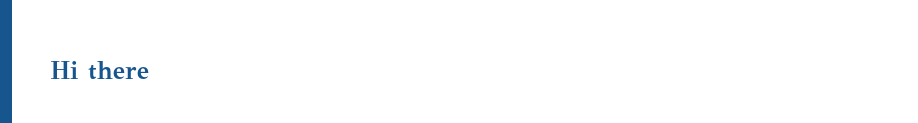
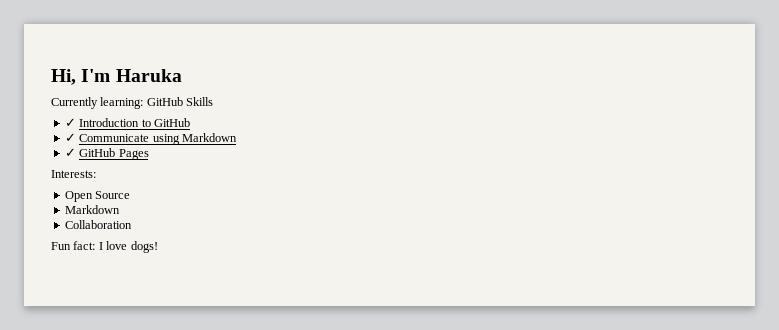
[50,61,149,80] Hi there -> [51,69,182,85] [51,97,214,109] [64,118,190,127] [64,133,237,145] [64,148,149,160] [51,170,96,178] [64,191,131,202] [64,205,120,214] [64,220,132,229] [51,241,158,253] Hi, I'm Haruka // Currently learning: GitHub Skills // ✓ Introduction to GitHub // ✓ Communicate using Markdown // ✓ GitHub Pages // Interests: // Open Source // Markdown // Collaboration // Fun fact: I love dogs!

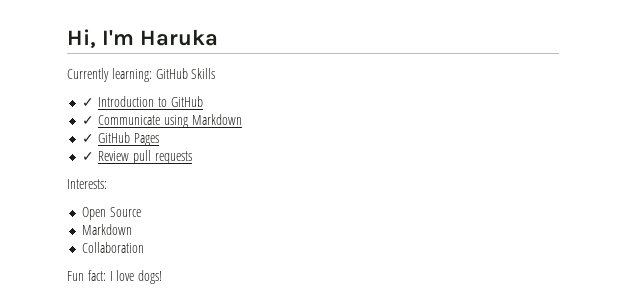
(149, 154) none -> [82,150,192,164] // ✓ Review pull requests

